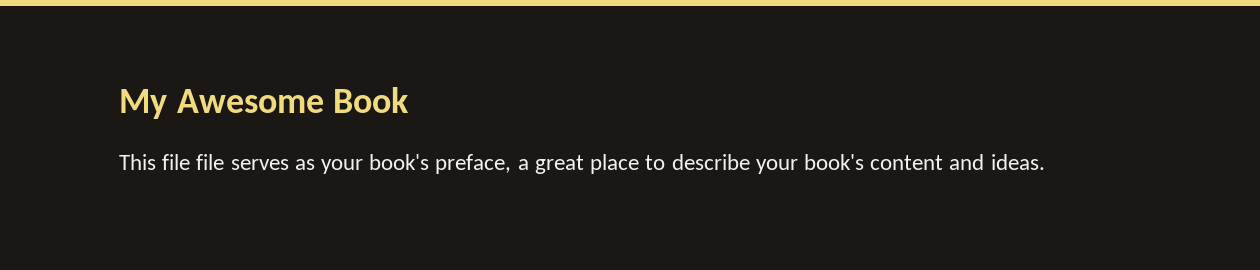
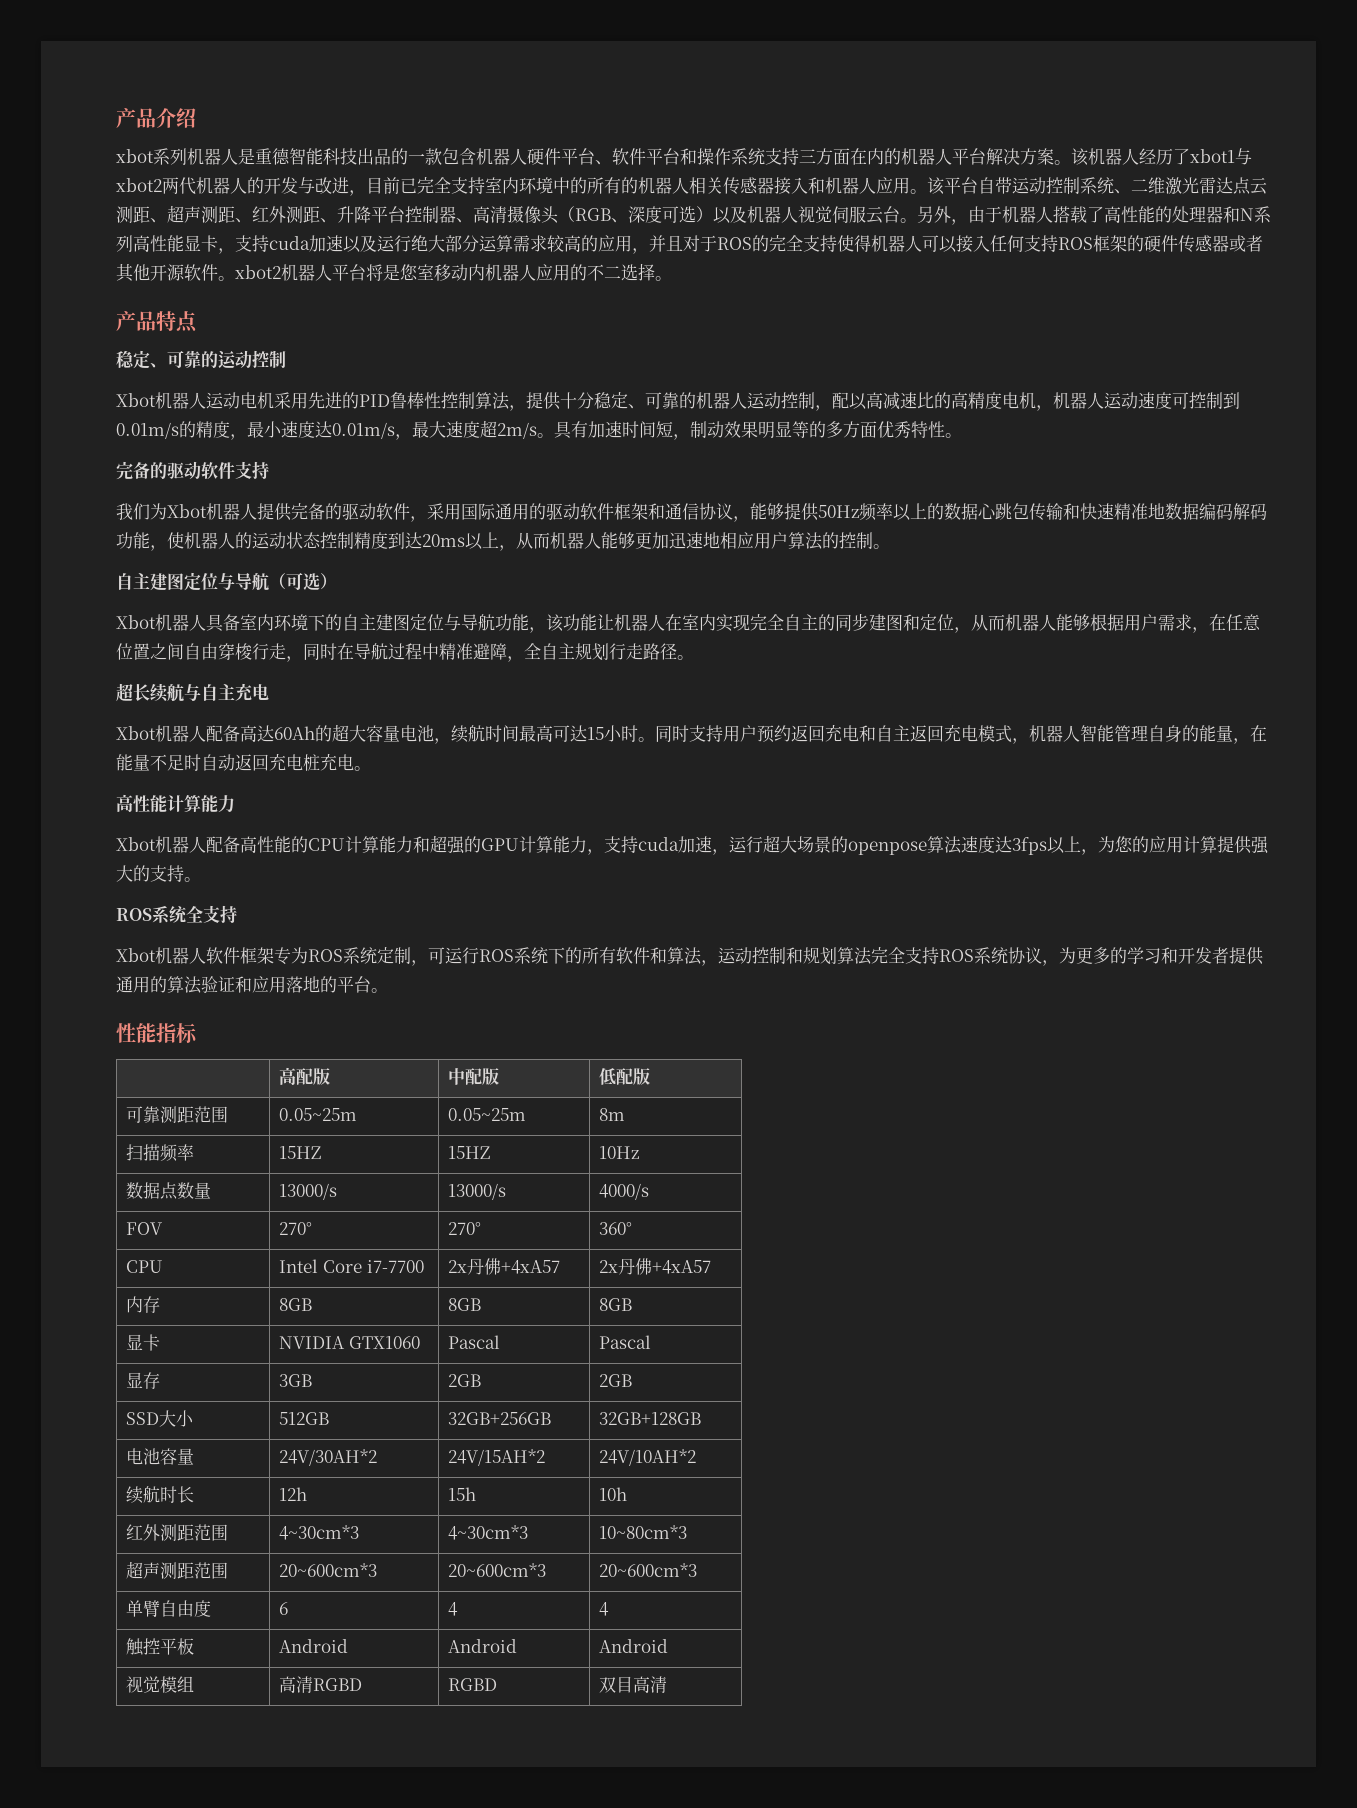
[119,87,410,119] [119,154,1045,174] My Awesome Book // This file file serves as your book's preface, a great place to describe your book's content and ideas. -> [116,108,196,128] [116,148,1252,166] [116,177,1267,196] [116,205,1271,225] [116,235,1263,254] [116,263,672,282] [116,311,198,333] [116,350,286,369] [116,392,1240,411] [116,420,962,440] [116,461,269,480] [116,503,1267,522] [116,532,890,551] [116,572,337,591] [116,613,1261,633] [116,643,694,662] [116,683,269,702] [116,724,1267,744] [116,753,371,771] [116,794,235,813] [116,835,1269,855] [116,865,201,882] [116,905,237,924] [116,947,1264,966] [116,976,388,994] [116,1023,198,1044] [279,1067,331,1085] [448,1068,500,1085] [599,1068,651,1085] [126,1106,229,1123] [279,1108,358,1121] [448,1108,527,1121] [599,1108,626,1121] [126,1144,195,1162] [279,1146,322,1159] [448,1146,491,1159] [599,1146,640,1159] [126,1182,212,1200] [279,1183,338,1200] [448,1183,507,1200] [599,1183,650,1200] [126,1222,163,1235] [279,1222,313,1235] [448,1222,482,1235] [599,1222,633,1235] [126,1260,164,1273] [279,1259,424,1273] [448,1258,561,1275] [599,1258,712,1275] [126,1296,161,1313] [279,1298,313,1311] [448,1298,482,1311] [599,1298,633,1311] [126,1334,161,1351] [279,1336,421,1349] [448,1335,501,1349] [599,1335,652,1349] [126,1372,161,1389] [279,1374,313,1387] [448,1374,482,1387] [599,1374,633,1387] [126,1410,195,1427] [279,1412,330,1425] [448,1412,552,1425] [599,1412,702,1425] [126,1448,195,1465] [279,1449,378,1466] [448,1449,546,1466] [599,1449,697,1466] [126,1486,195,1504] [279,1487,308,1501] [448,1487,477,1501] [599,1487,628,1501] [126,1524,229,1541] [279,1525,360,1540] [448,1525,529,1540] [599,1525,688,1539] [126,1561,229,1579] [279,1563,378,1577] [448,1563,547,1577] [599,1563,698,1577] [126,1600,212,1617] [279,1602,289,1615] [448,1602,459,1616] [599,1602,610,1616] [126,1638,195,1656] [279,1639,349,1653] [448,1639,518,1653] [599,1639,669,1653] [126,1676,195,1693] [279,1676,363,1693] [448,1678,498,1691] [599,1676,668,1693] 产品介绍 // xbot系列机器人是重德智能科技出品的一款包含机器人硬件平台、软件平台和操作系统支持三方面在内的机器人平台解决方案。该机器人经历了xbot1与xbot2两代机器人的开发与改进，目前已完全支持室内环境中的所有的机器人相关传感器接入和机器人应用。该平台自带运动控制系统、二维激光雷达点云测距、超声测距、红外测距、升降平台控制器、高清摄像头（RGB、深度可选）以及机器人视觉伺服云台。另外，由于机器人搭载了高性能的处理器和N系列高性能显卡，支持cuda加速以及运行绝大部分运算需求较高的应用，并且对于ROS的完全支持使得机器人可以接入任何支持ROS框架的硬件传感器或者其他开源软件。xbot2机器人平台将是您室移动内机器人应用的不二选择。 // 产品特点 // 稳定、可靠的运动控制 // Xbot机器人运动电机采用先进的PID鲁棒性控制算法，提供十分稳定、可靠的机器人运动控制，配以高减速比的高精度电机，机器人运动速度可控制到0.01m/s的精度，最小速度达0.01m/s，最大速度超2m/s。具有加速时间短，制动效果明显等的多方面优秀特性。 // 完备的驱动软件支持 // 我们为Xbot机器人提供完备的驱动软件，采用国际通用的驱动软件框架和通信协议，能够提供50Hz频率以上的数据心跳包传输和快速精准地数据编码解码功能，使机器人的运动状态控制精度到达20ms以上，从而机器人能够更加迅速地相应用户算法的控制。 // 自主建图定位与导航（可选） // Xbot机器人具备室内环境下的自主建图定位与导航功能，该功能让机器人在室内实现完全自主的同步建图和定位，从而机器人能够根据用户需求，在任意位置之间自由穿梭行走，同时在导航过程中精准避障，全自主规划行走路径。 // 超长续航与自主充电 // Xbot机器人配备高达60Ah的超大容量电池，续航时间最高可达15小时。同时支持用户预约返回充电和自主返回充电模式，机器人智能管理自身的能量，在能量不足时自动返回充电桩充电。 // 高性能计算能力 // Xbot机器人配备高性能的CPU计算能力和超强的GPU计算能力，支持cuda加速，运行超大场景的openpose算法速度达3fps以上，为您的应用计算提供强大的支持。 // ROS系统全支持 // Xbot机器人软件框架专为ROS系统定制，可运行ROS系统下的所有软件和算法，运动控制和规划算法完全支持ROS系统协议，为更多的学习和开发者提供通用的算法验证和应用落地的平台。 // 性能指标 // | 高配版 | 中配版 | 低配版 // 可靠测距范围 | 0.05~25m | 0.05~25m | 8m // 扫描频率 | 15HZ | 15HZ | 10Hz // 数据点数量 | 13000/s | 13000/s | 4000/s // FOV | 270° | 270° | 360° // CPU | Intel Core i7-7700 | 2x丹佛+4xA57 | 2x丹佛+4xA57 // 内存 | 8GB | 8GB | 8GB // 显卡 | NVIDIA GTX1060 | Pascal | Pascal // 显存 | 3GB | 2GB | 2GB // SSD大小 | 512GB | 32GB+256GB | 32GB+128GB // 电池容量 | 24V/30AH*2 | 24V/15AH*2 | 24V/10AH*2 // 续航时长 | 12h | 15h | 10h // 红外测距范围 | 4~30cm*3 | 4~30cm*3 | 10~80cm*3 // 超声测距范围 | 20~600cm*3 | 20~600cm*3 | 20~600cm*3 // 单臂自由度 | 6 | 4 | 4 // 触控平板 | Android | Android | Android // 视觉模组 | 高清RGBD | RGBD | 双目高清

